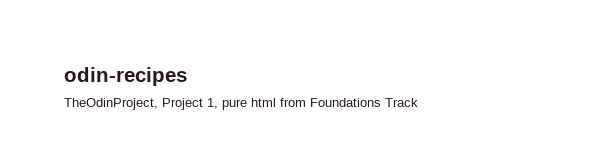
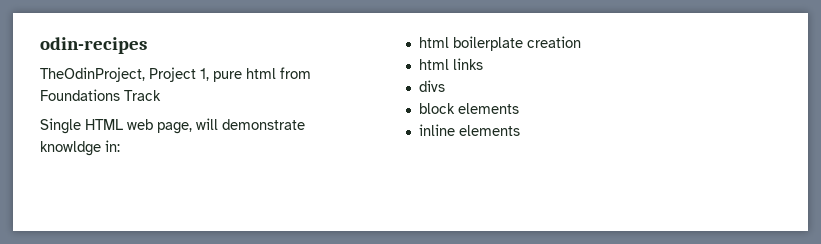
(418, 102) none -> [40,118,305,134] [40,140,120,156] [418,36,581,51] [418,58,483,70] [418,80,445,92] [418,103,519,114] [418,124,520,136] // Single HTML web page, will demonstrate knowldge in: // html boilerplate creation // html links // divs // block elements // inline elements

